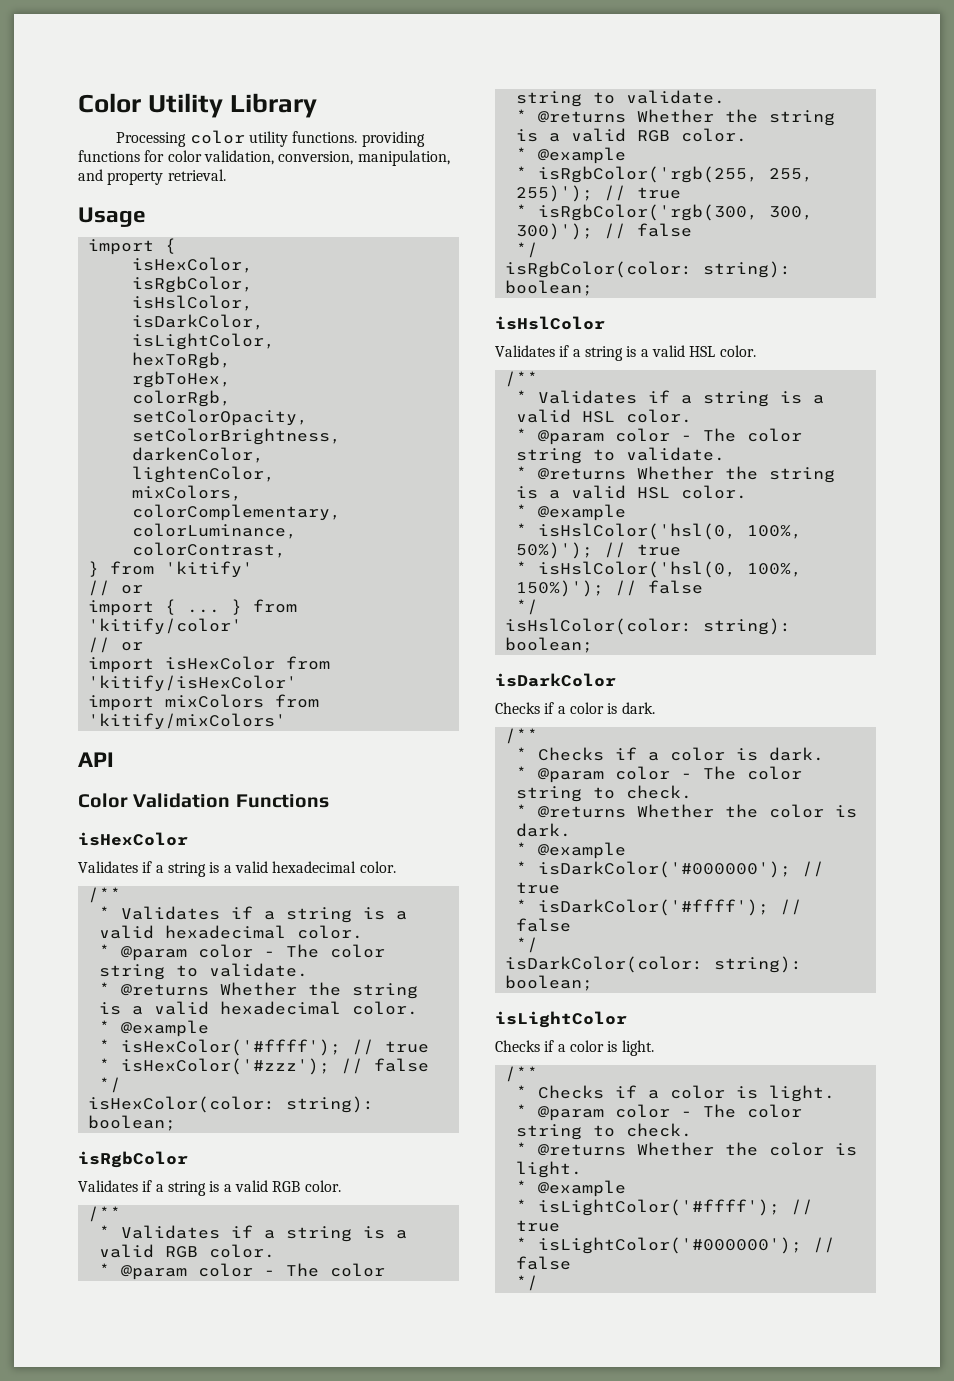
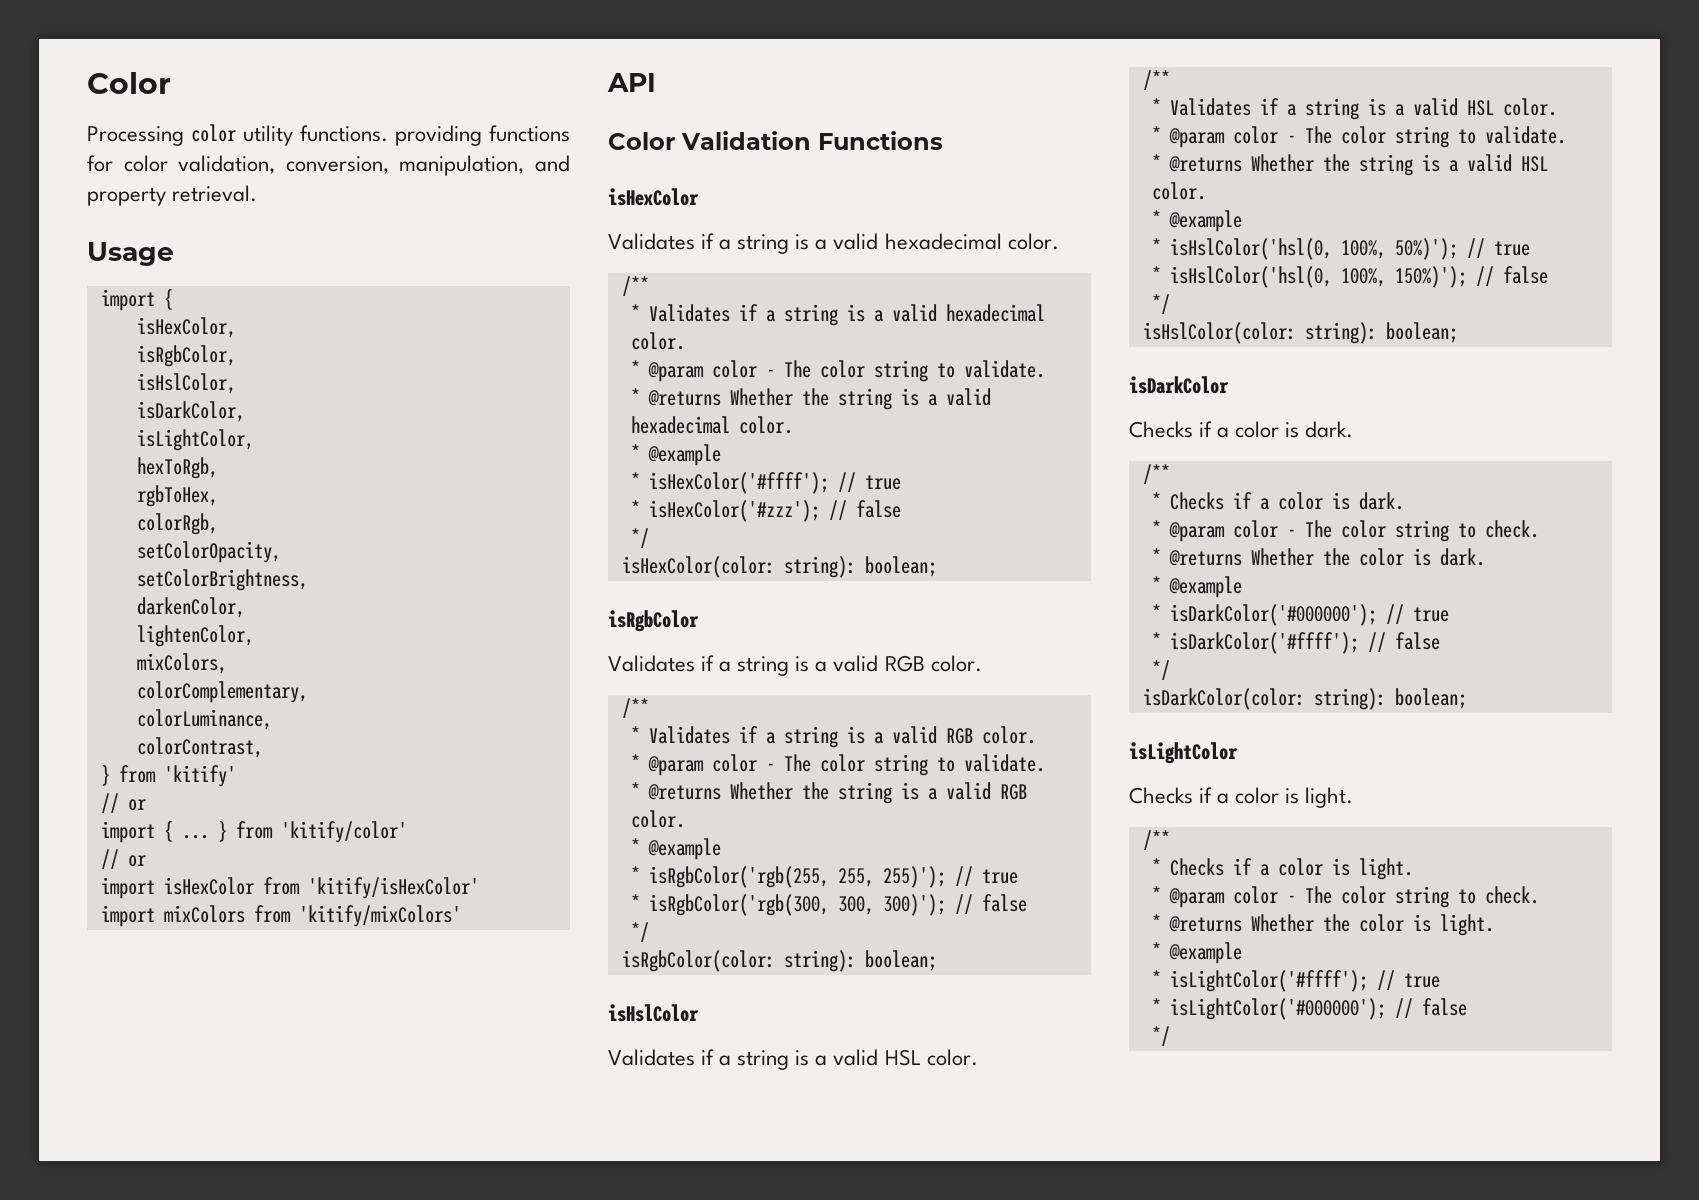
[78,93,318,118] Color Utility Library -> [87,72,171,94] Color

